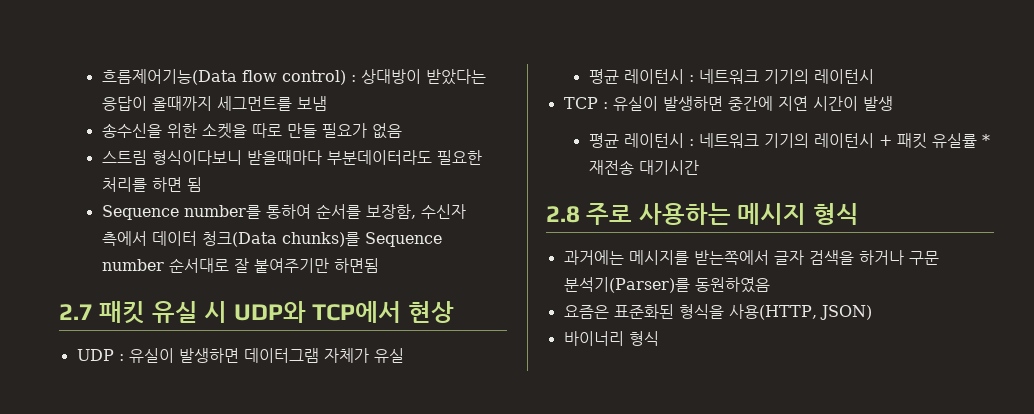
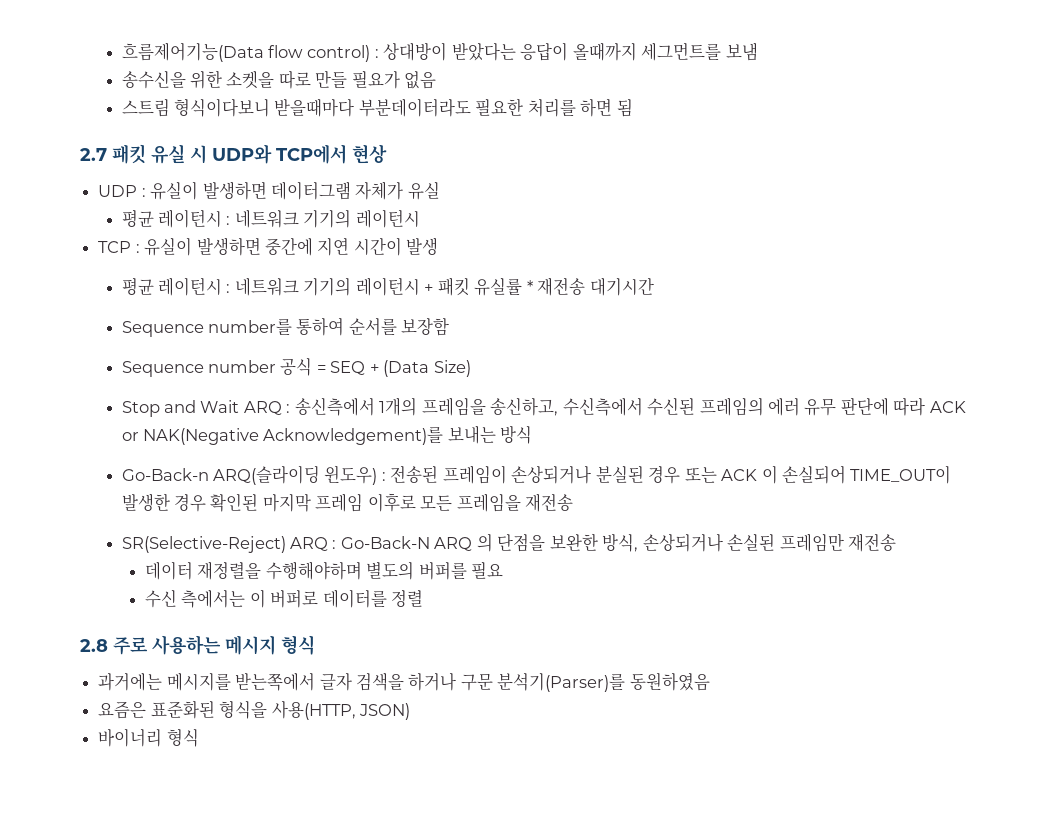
[101,204,466,220] [101,231,442,247] [101,258,379,273] // Sequence number를 통하여 순서를 보장함, 수신자 측에서 데이터 청크(Data chunks)를 Sequence number 순서대로 잘 붙여주기만 하면됨 -> (633, 108) none
(699, 167) none -> [121,317,450,337] [121,358,471,377] [121,397,966,417] [121,425,533,445] [121,465,952,485] [121,493,574,512] [121,533,897,553] [145,561,504,580] [145,589,424,608] // Sequence number를 통하여 순서를 보장함 // Sequence number 공식 = SEQ + (Data Size) // Stop and Wait ARQ : 송신측에서 1개의 프레임을 송신하고, 수신측에서 수신된 프레임의 에러 유무 판단에 따라 ACK or NAK(Negative Acknowledgement)를 보내는 방식 // Go-Back-n ARQ(슬라이딩 윈도우) : 전송된 프레임이 손상되거나 분실된 경우 또는 ACK 이 손실되어 TIME_OUT이 발생한 경우 확인된 마지막 프레임 이후로 모든 프레임을 재전송 // SR(Selective-Reject) ARQ : Go-Back-N ARQ 의 단점을 보완한 방식, 손상되거나 손실된 프레임만 재전송 // 데이터 재정렬을 수행해야하며 별도의 버퍼를 필요 // 수신 측에서는 이 버퍼로 데이터를 정렬

